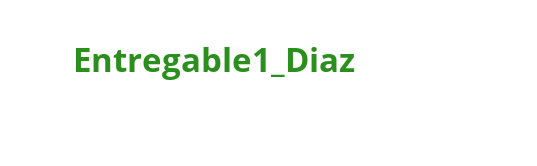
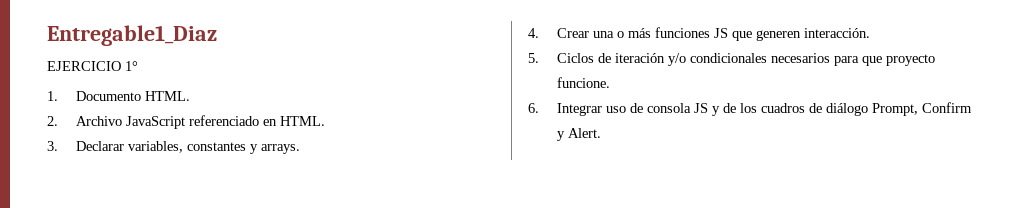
(355, 63) none -> [47,61,138,71] [47,91,190,101] [47,115,325,129] [47,141,300,154] [528,27,870,41] [528,53,935,66] [556,77,610,88] [528,102,972,116] [556,128,601,141] // EJERCICIO 1° // 1. Documento HTML. // 2. Archivo JavaScript referenciado en HTML. // 3. Declarar variables, constantes y arrays. // 4. Crear una o más funciones JS que generen interacción. // 5. Ciclos de iteración y/o condicionales necesarios para que proyecto funcione. // 6. Integrar uso de consola JS y de los cuadros de diálogo Prompt, Confirm y Alert.

